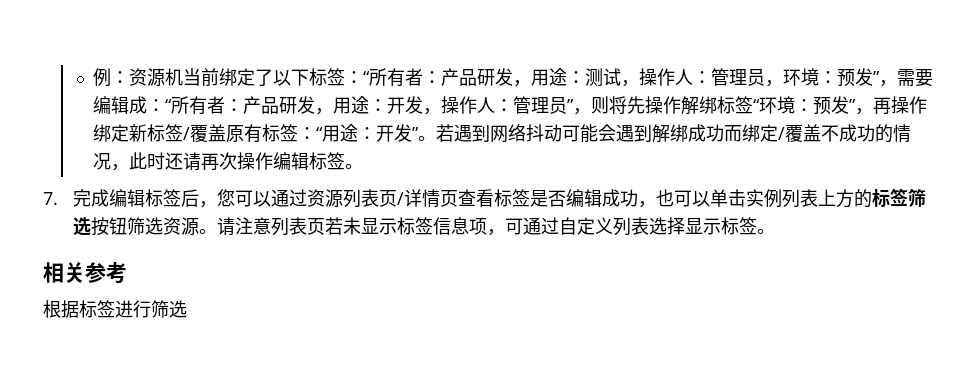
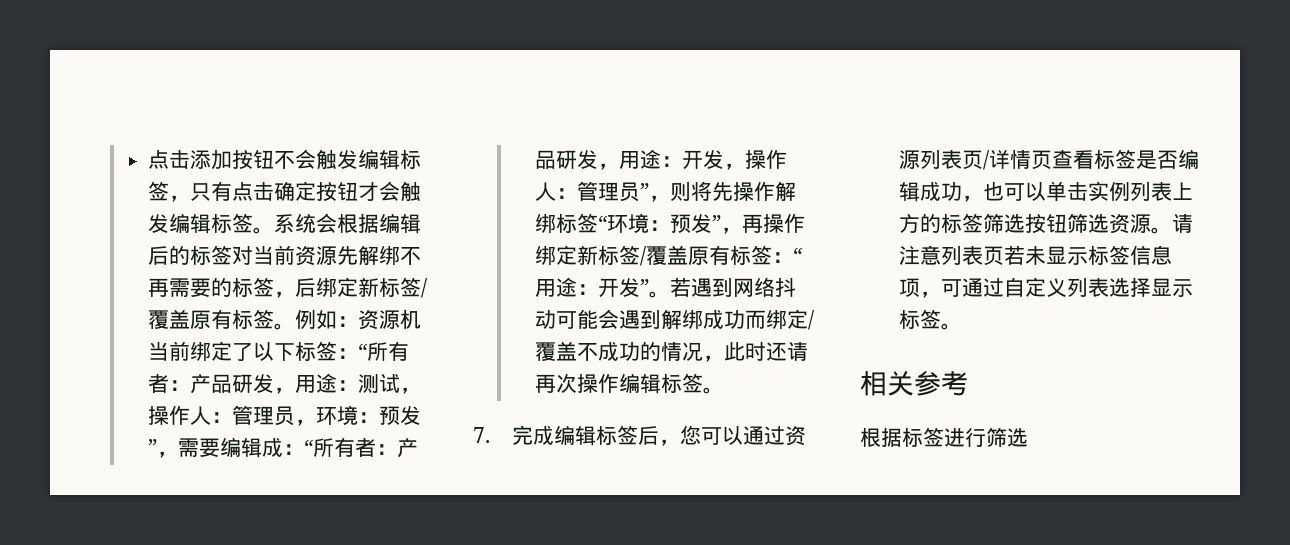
[92,68,111,87] 例 -> [148,149,422,170] [148,181,422,202] [148,213,422,234] [148,245,422,266] [148,277,429,298] [148,309,338,330] 点击添加按钮不会触发编辑标签，只有点击确定按钮才会触发编辑标签。系统会根据编辑后的标签对当前资源先解绑不再需要的标签，后绑定新标签/覆盖原有标签。例如

